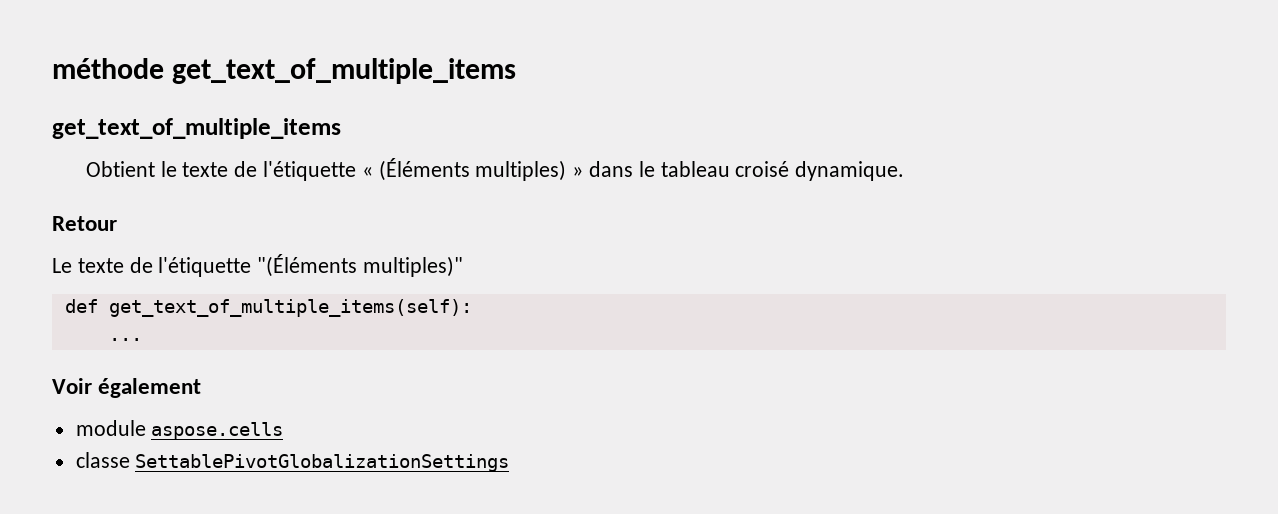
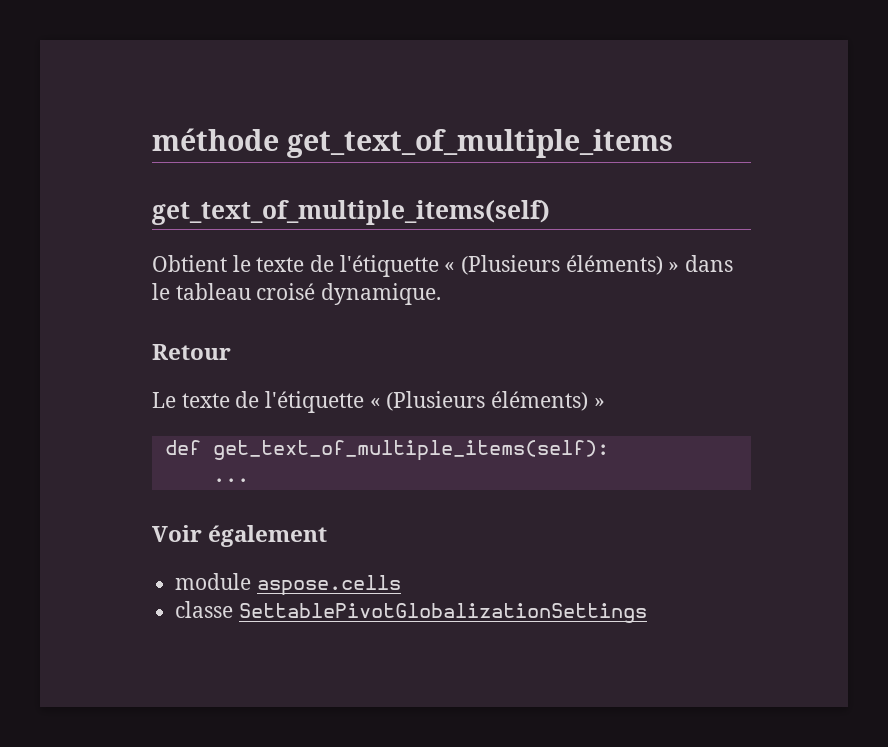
[52,118,341,139] get_text_of_multiple_items -> [152,200,550,225] get_text_of_multiple_items(self)
[378,158,567,181] (Éléments multiples) -> [461,255,663,275] (Plusieurs éléments)
[257,254,464,277] "(Éléments multiples)" -> [369,391,605,411] « (Plusieurs éléments) »

